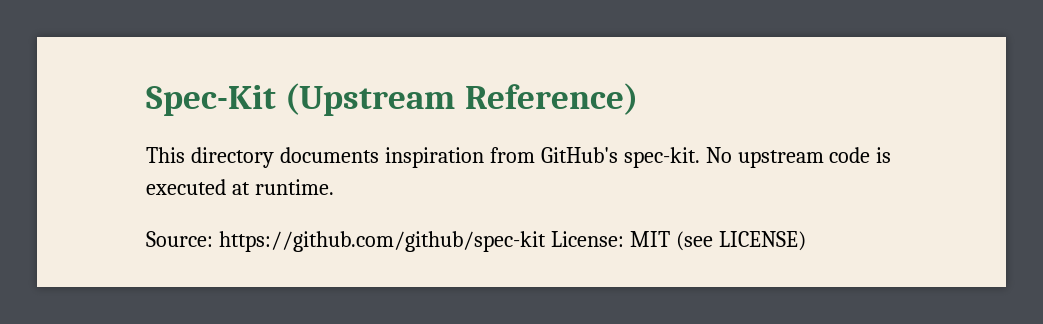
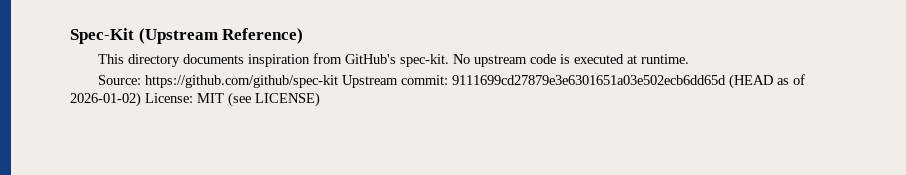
(546, 241) none -> [342,74,806,89] [70,92,141,107] Upstream commit: 9111699cd27879e3e6301651a03e502ecb6dd65d (HEAD as of 2026-01-02)

